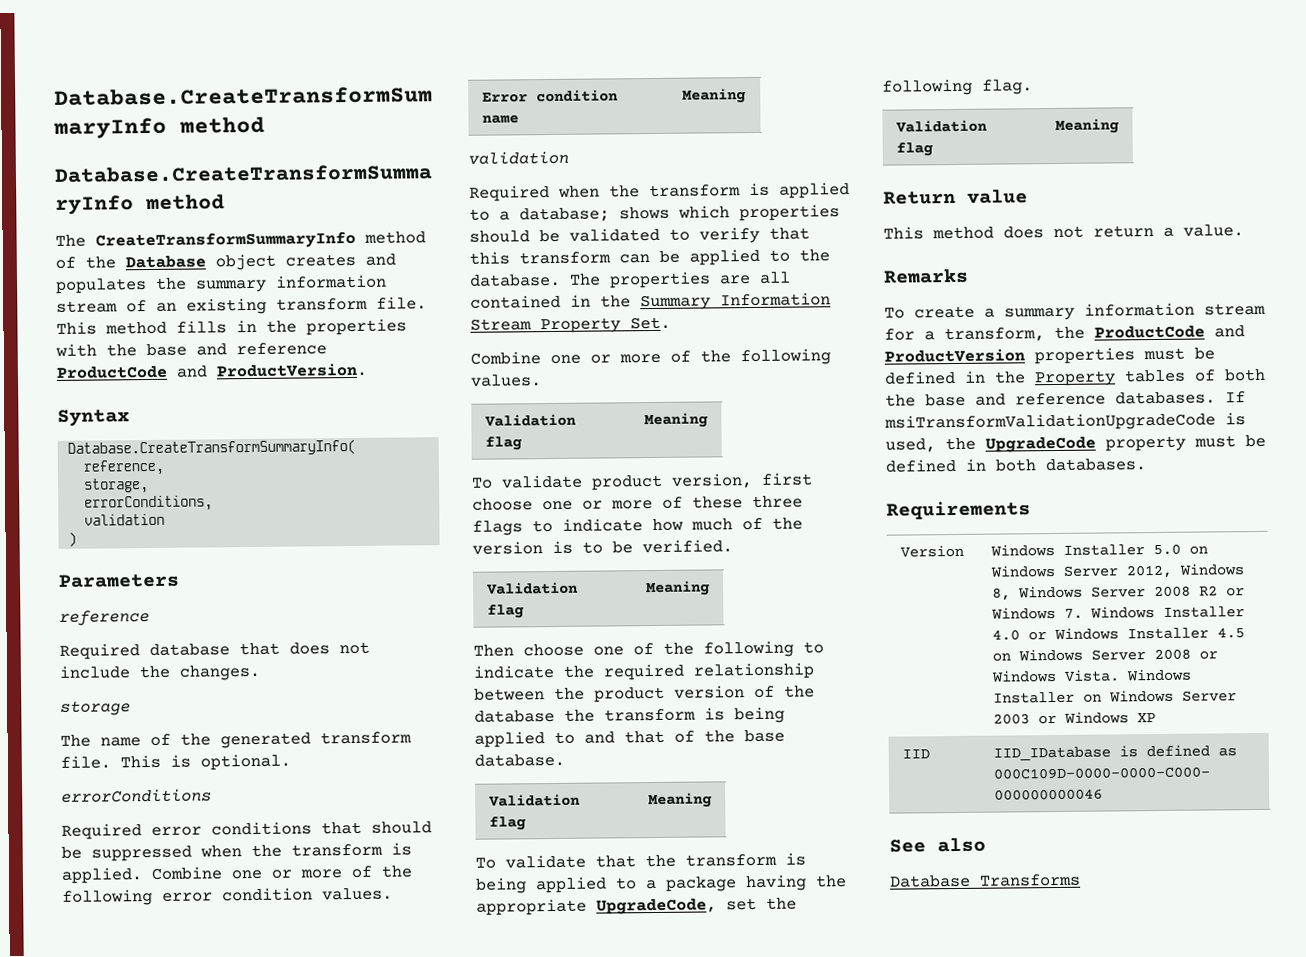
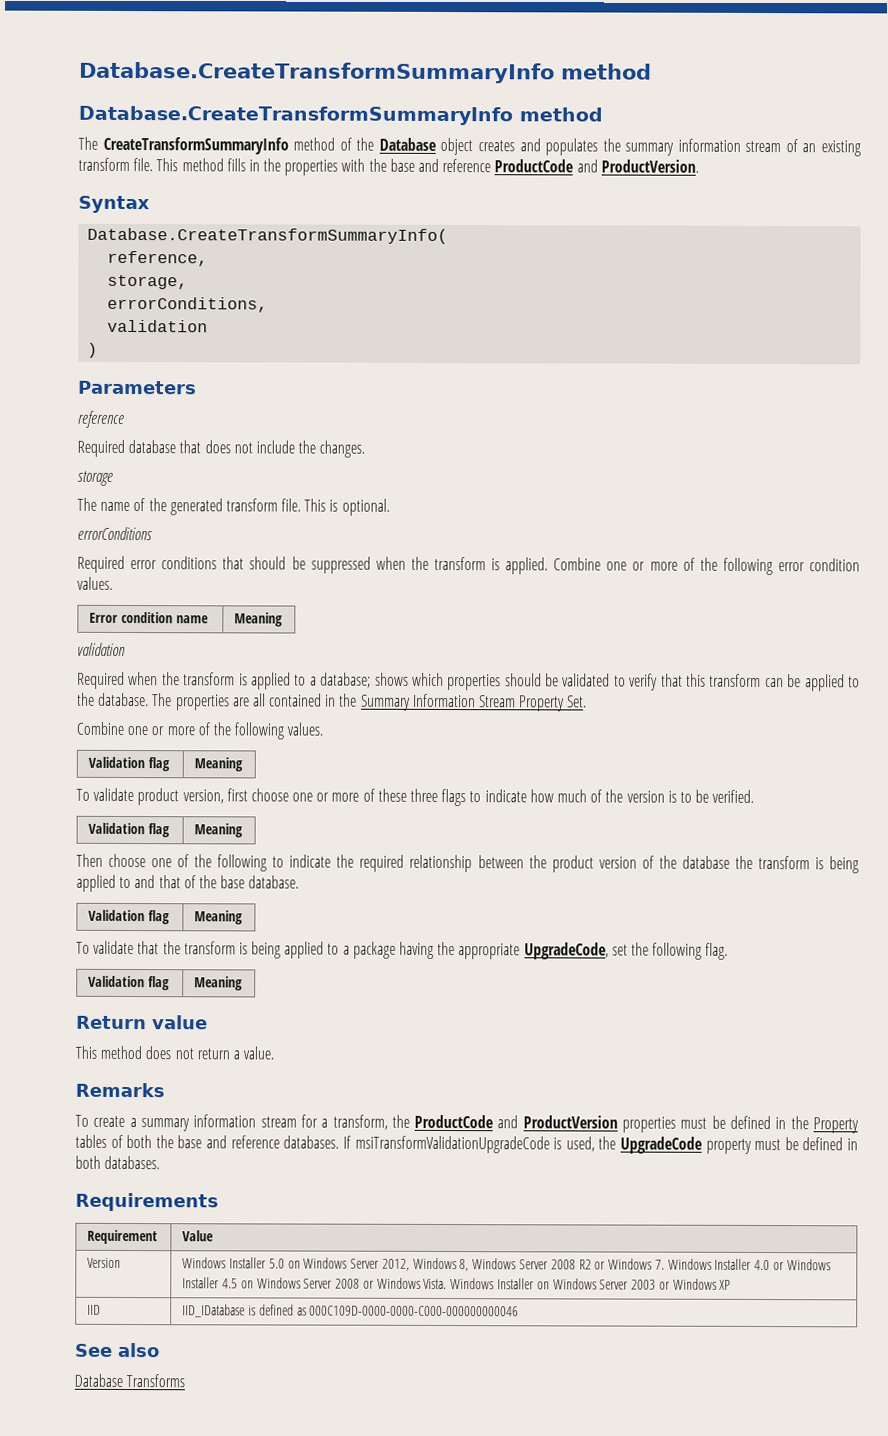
(1031, 510) none -> [87,1229,159,1245] [182,1230,215,1242] // Requirement | Value

